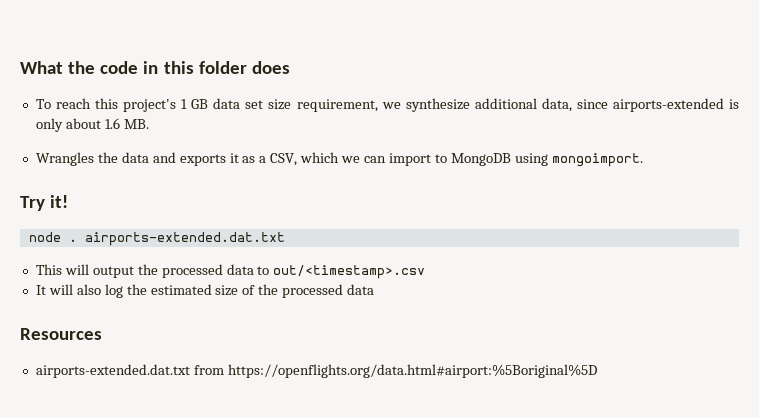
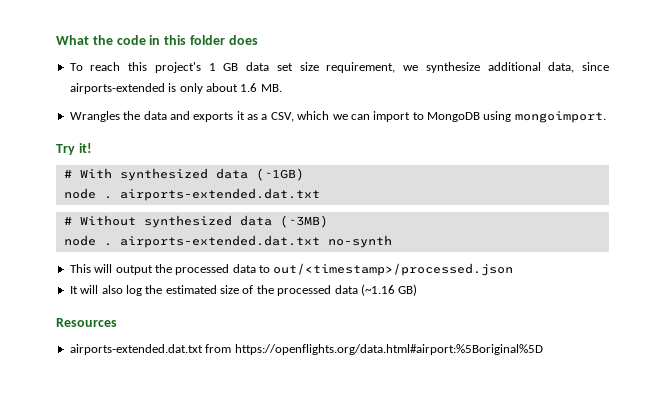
[28,232,285,246] node . airports-extended.dat.txt -> [63,168,304,181] [63,188,320,201] [63,215,328,228] [63,235,392,248] # With synthesized data (~1GB) // node . airports-extended.dat.txt // # Without synthesized data (~3MB) // node . airports-extended.dat.txt no-synth
[273,265,426,279] out/<timestamp>.csv -> [273,263,514,276] out/<timestamp>/processed.json
(375, 289) none -> [360,284,418,296] (~1.16 GB)

